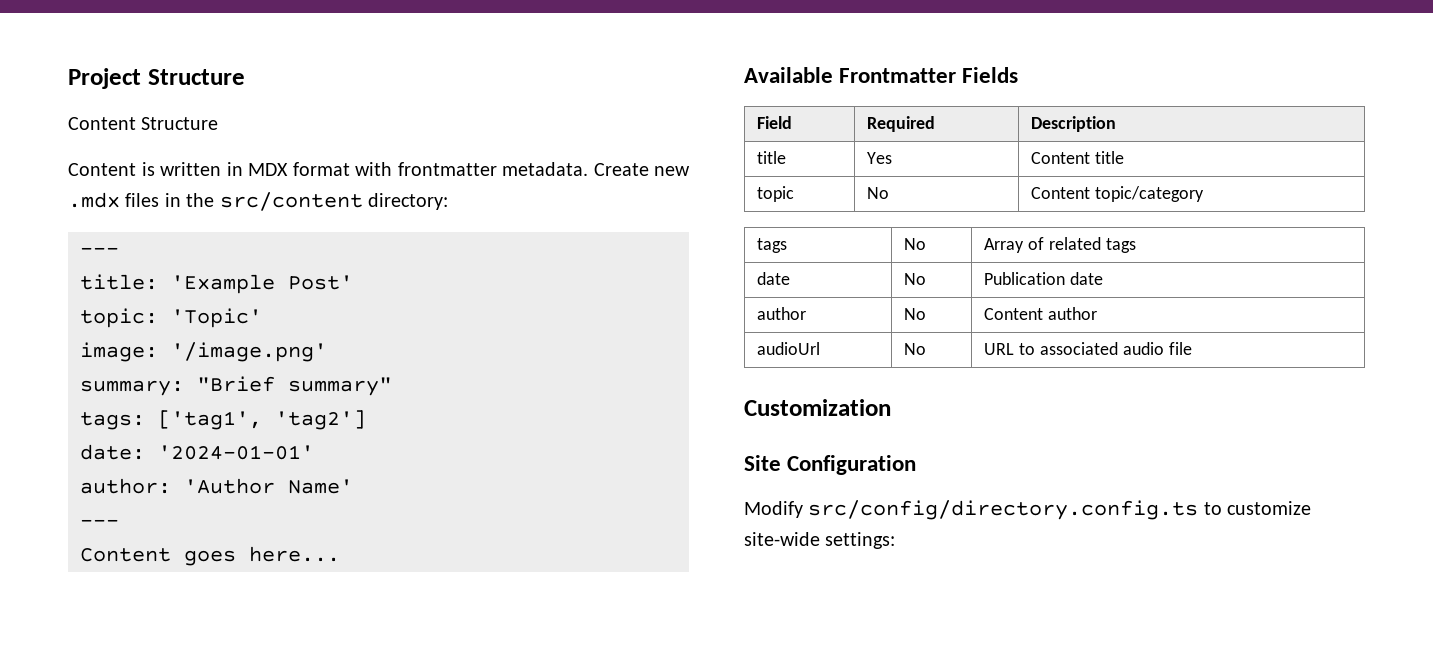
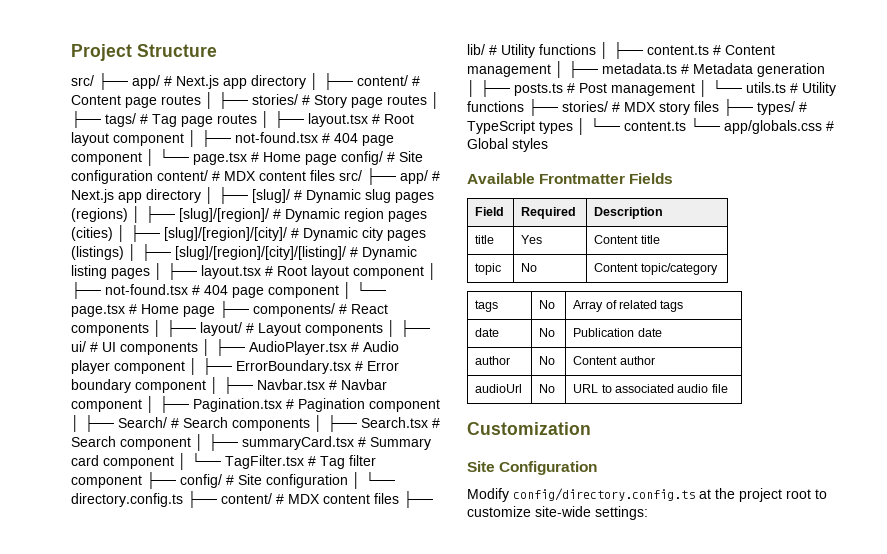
[68,117,219,130] [68,162,690,176] [68,192,448,211] [80,247,119,255] [80,274,353,294] [80,308,262,328] [80,342,327,362] [80,376,392,396] [80,410,366,430] [80,444,314,460] [80,478,353,494] [80,519,119,527] [80,546,340,566] Content Structure // Content is written in MDX format with frontmatter metadata. Create new .mdx files in the src/content directory: // --- // title: 'Example Post' // topic: 'Topic' // image: '/image.png' // summary: "Brief summary" // tags: ['tag1', 'tag2'] // date: '2024-01-01' // author: 'Author Name' // --- // Content goes here... -> [71,73,420,90] [71,92,440,109] [71,111,414,128] [71,130,394,147] [71,149,423,166] [71,168,440,185] [71,187,434,204] [71,206,427,223] [71,225,426,242] [71,244,417,261] [71,263,437,280] [71,282,386,299] [71,301,388,318] [71,320,430,337] [71,339,399,356] [71,358,399,375] [71,377,387,394] [71,396,440,413] [71,415,440,432] [71,434,431,451] [71,453,376,470] [71,472,395,489] [71,491,433,508] [467,42,775,59] [467,61,825,78] [467,80,836,97] [467,99,807,116] [467,118,834,135] [467,138,548,152] src/ ├── app/ # Next.js app directory │ ├── content/ # Content page routes │ ├── stories/ # Story page routes │ ├── tags/ # Tag page routes │ ├── layout.tsx # Root layout component │ ├── not-found.tsx # 404 page component │ └── page.tsx # Home page config/ # Site configuration content/ # MDX content files src/ ├── app/ # Next.js app directory │ ├── [slug]/ # Dynamic slug pages (regions) │ ├── [slug]/[region]/ # Dynamic region pages (cities) │ ├── [slug]/[region]/[city]/ # Dynamic city pages (listings) │ ├── [slug]/[region]/[city]/[listing]/ # Dynamic listing pages │ ├── layout.tsx # Root layout component │ ├── not-found.tsx # 404 page component │ └── page.tsx # Home page ├── components/ # React components │ ├── layout/ # Layout components │ ├── ui/ # UI components │ ├── AudioPlayer.tsx # Audio player component │ ├── ErrorBoundary.tsx # Error boundary component │ ├── Navbar.tsx # Navbar component │ ├── Pagination.tsx # Pagination component │ ├── Search/ # Search components │ ├── Search.tsx # Search component │ ├── summaryCard.tsx # Summary card component │ └── TagFilter.tsx # Tag filter component ├── config/ # Site configuration │ └── directory.config.ts ├── content/ # MDX content files ├── lib/ # Utility functions │ ├── content.ts # Content management │ ├── metadata.ts # Metadata generation │ ├── posts.ts # Post management │ └── utils.ts # Utility functions ├── stories/ # MDX story files ├── types/ # TypeScript types │ └── content.ts └── app/globals.css # Global styles
[808,500,1199,520] src/config/directory.config.ts -> [513,488,811,502] config/directory.config.ts at the project root

